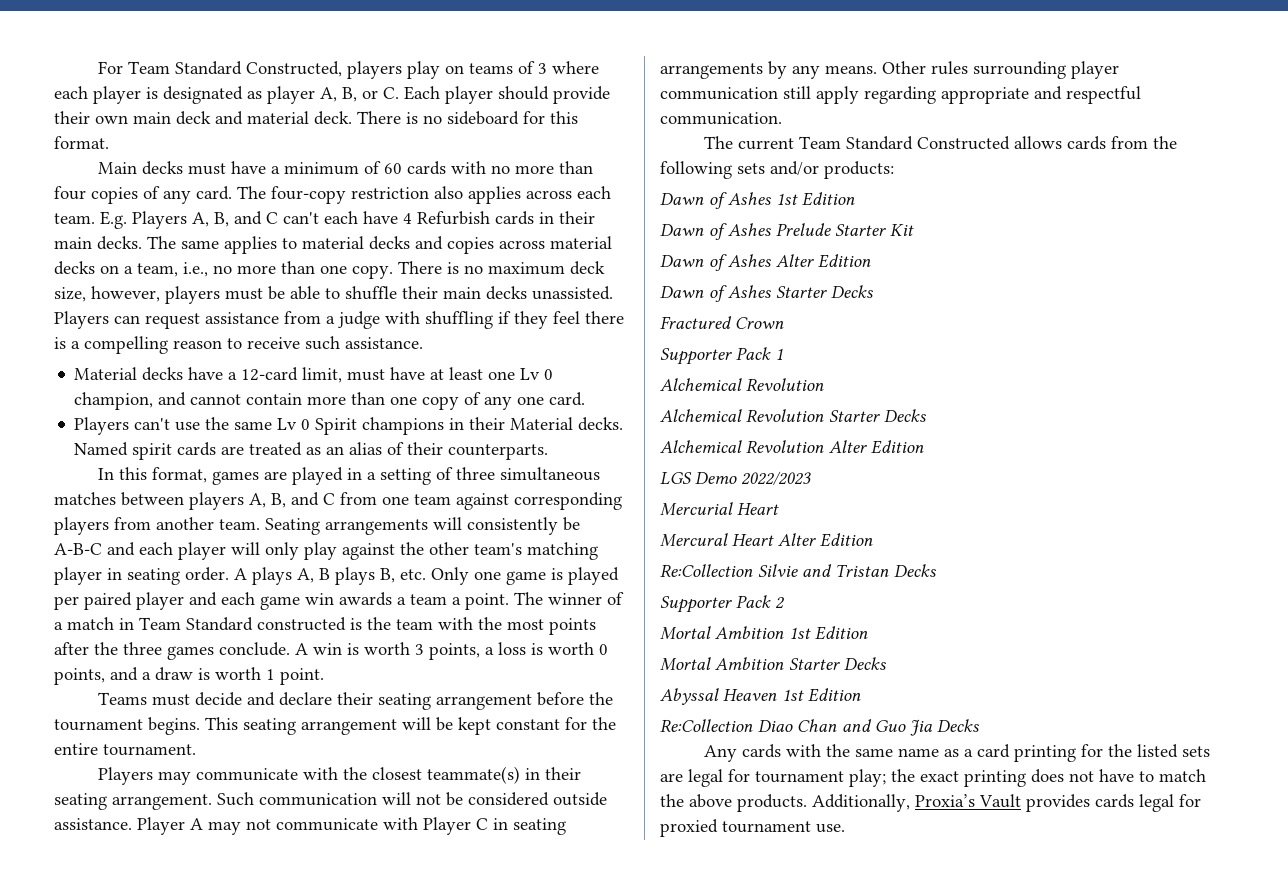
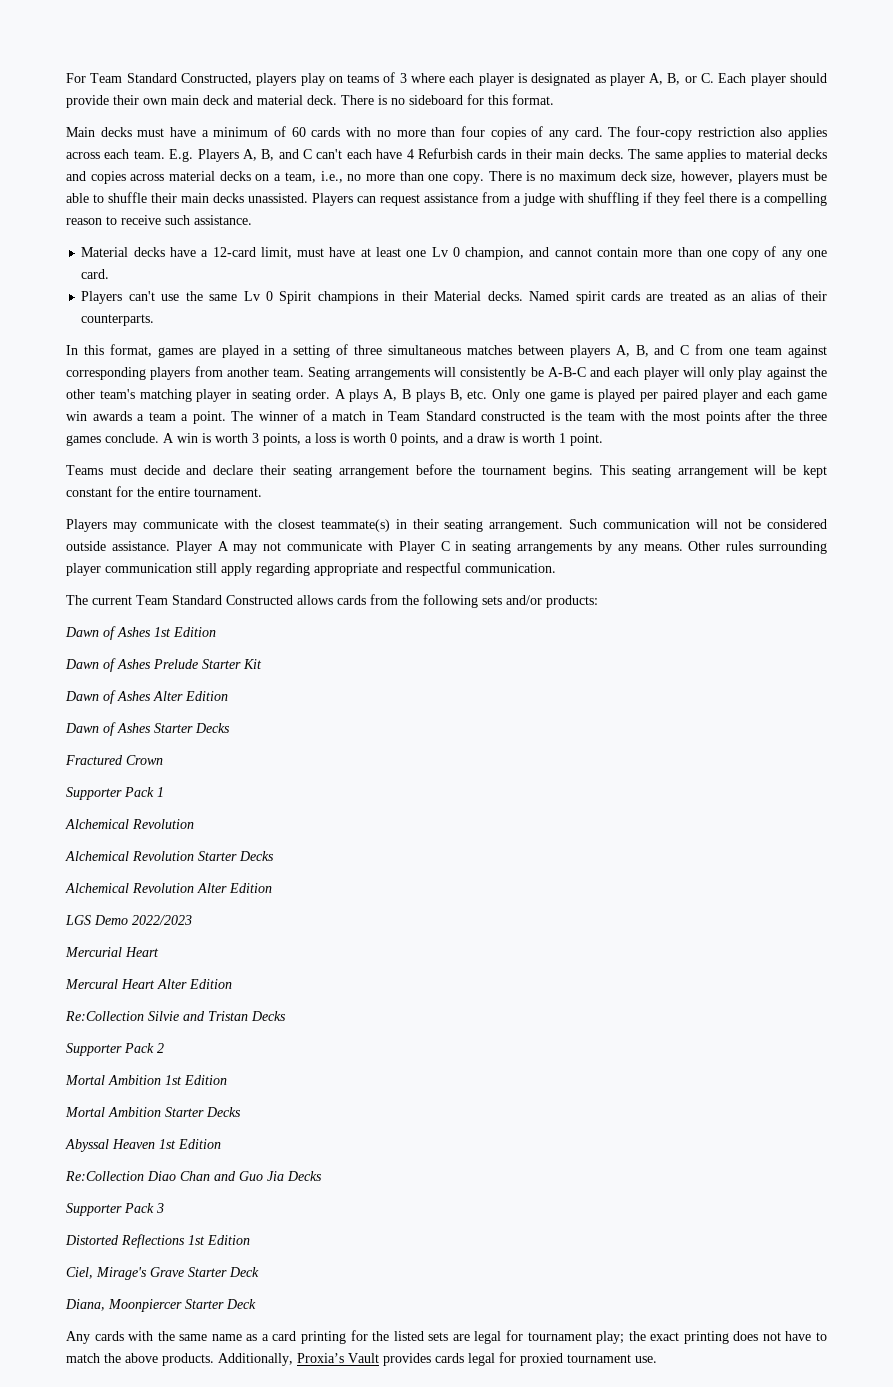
(979, 725) none -> [66,1203,164,1216] [65,1234,250,1248] [66,1267,259,1280] [65,1299,256,1312] // Supporter Pack 3 // Distorted Reflections 1st Edition // Ciel, Mirage's Grave Starter Deck // Diana, Moonpiercer Starter Deck

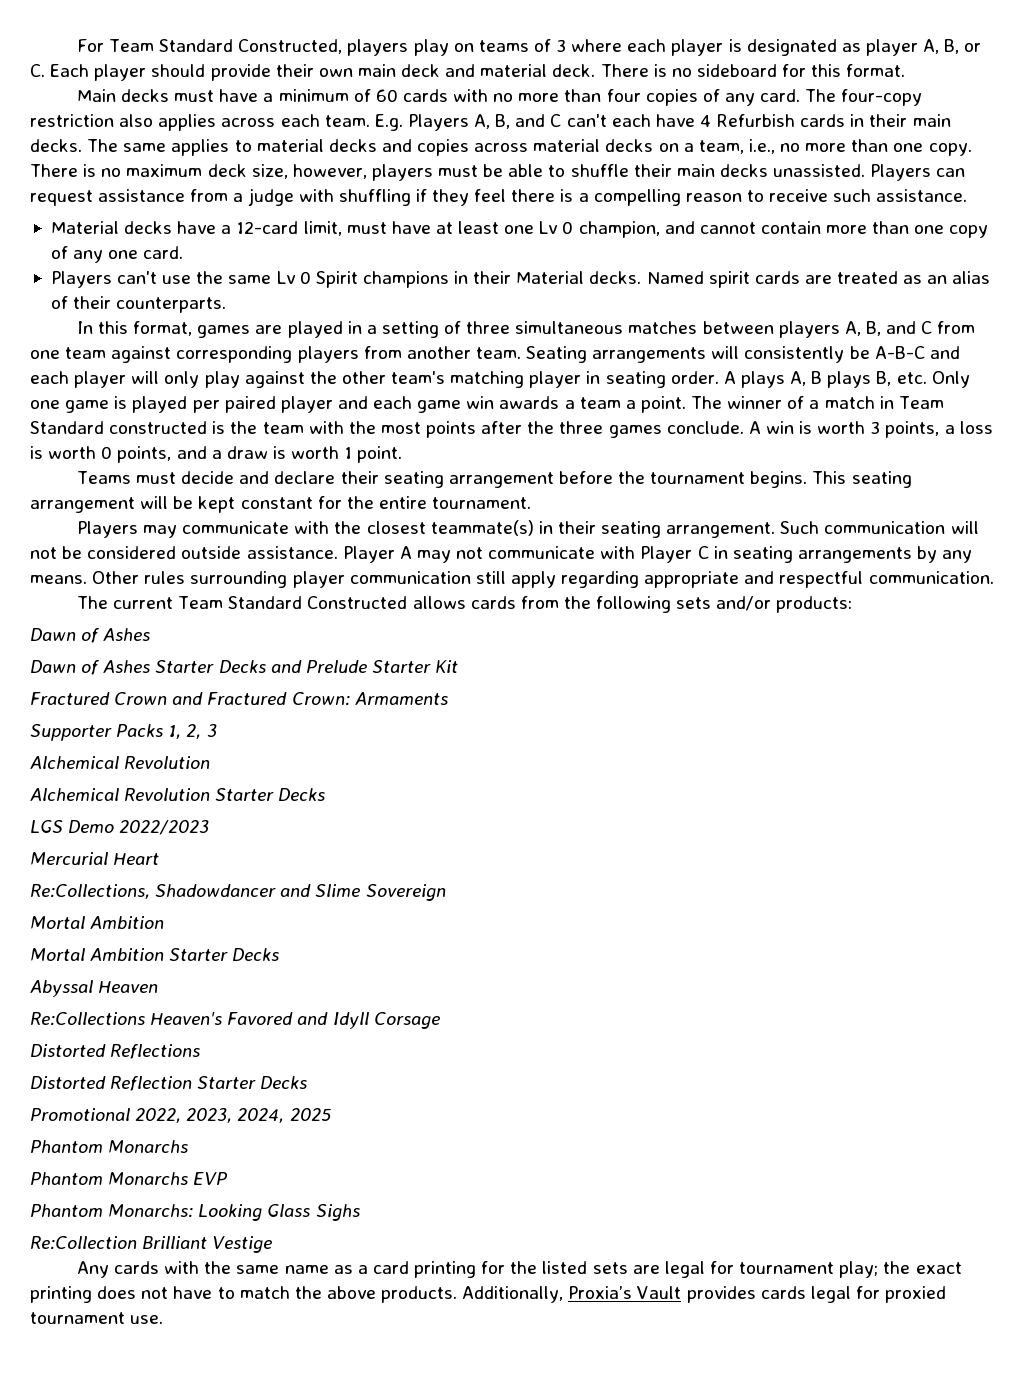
[154,627,216,637] [65,658,262,672] [65,690,228,704] 1st Edition // Dawn of Ashes Prelude Starter Kit // Dawn of Ashes Alter Edition -> (151, 634) none
[65,755,163,765] [66,787,164,800] // Fractured Crown // Supporter Pack 1 -> [270,660,459,673] [30,692,448,706] [30,724,217,741] and Prelude Starter Kit // Fractured Crown and Fractured Crown: Armaments // Supporter Packs 1, 2, 3
[65,883,272,893] // Alchemical Revolution Alter Edition -> (326, 794) none
[65,979,232,989] [65,1011,286,1021] [66,1043,164,1056] [65,1075,227,1085] Mercural Heart Alter Edition // Re:Collection Silvie and Tristan Decks // Supporter Pack 2 // Mortal Ambition 1st Edition -> [30,884,446,901] [30,916,165,929] Re:Collections, Shadowdancer and Slime Sovereign // Mortal Ambition
[159,1139,221,1149] [65,1171,322,1181] [66,1203,164,1216] [65,1234,250,1248] [66,1267,259,1280] [65,1299,256,1312] 1st Edition // Re:Collection Diao Chan and Guo Jia Decks // Supporter Pack 3 // Distorted Reflections 1st Edition // Ciel, Mirage's Grave Starter Deck // Diana, Moonpiercer Starter Deck -> [30,1012,440,1029] [30,1044,201,1059] [30,1076,308,1091] [30,1108,331,1123] [30,1140,189,1153] [30,1172,229,1185] [30,1204,360,1221] [30,1236,273,1253] // Re:Collections Heaven's Favored and Idyll Corsage // Distorted Reflections // Distorted Reflection Starter Decks // Promotional 2022, 2023, 2024, 2025 // Phantom Monarchs // Phantom Monarchs EVP // Phantom Monarchs: Looking Glass Sighs // Re:Collection Brilliant Vestige

